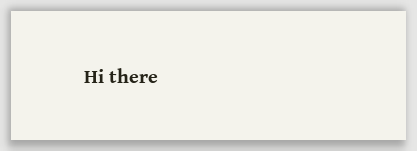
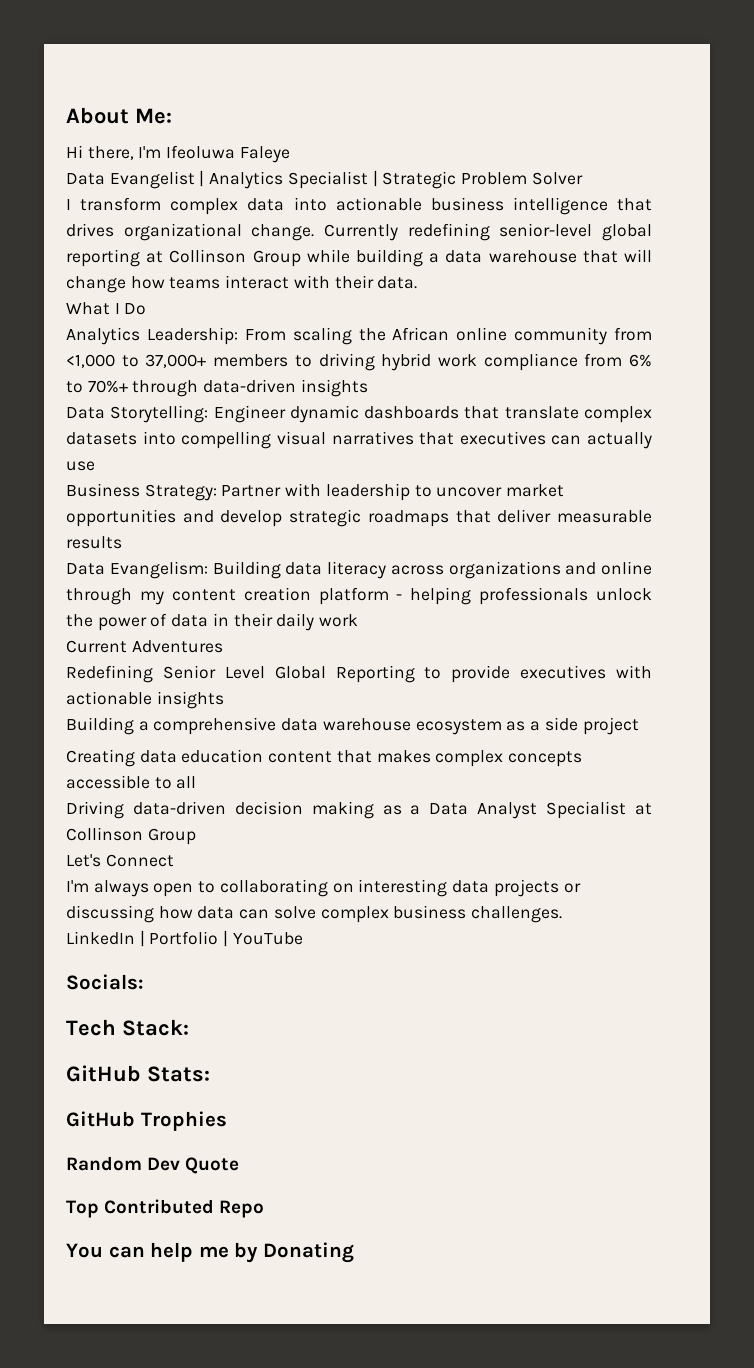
[84,68,159,83] Hi there -> [66,107,172,124] [66,145,290,163] [66,170,583,189] [66,197,652,215] [66,223,652,241] [66,249,652,267] [66,275,418,293] [66,302,147,315] [66,327,652,345] [66,353,652,371] [66,379,368,397] [66,405,653,423] [66,431,652,449] [66,461,95,471] [66,483,565,501] [66,509,652,527] [66,536,122,549] [66,561,652,579] [66,587,652,605] [66,613,359,631] [66,640,223,653] [66,665,652,683] [66,691,224,709] [66,717,639,735] [66,749,583,767] [66,775,197,789] [66,801,653,819] [66,827,196,845] [66,854,174,867] [66,879,581,897] [66,905,563,923] [66,930,303,947] [66,974,144,990] [66,1019,189,1036] [66,1065,210,1082] [66,1111,227,1131] [66,1156,240,1174] [66,1199,265,1218] [66,1242,354,1263] About Me: // Hi there, I'm Ifeoluwa Faleye // Data Evangelist | Analytics Specialist | Strategic Problem Solver // I transform complex data into actionable business intelligence that drives organizational change. Currently redefining senior-level global reporting at Collinson Group while building a data warehouse that will change how teams interact with their data. // What I Do // Analytics Leadership: From scaling the African online community from <1,000 to 37,000+ members to driving hybrid work compliance from 6% to 70%+ through data-driven insights // Data Storytelling: Engineer dynamic dashboards that translate complex datasets into compelling visual narratives that executives can actually use // Business Strategy: Partner with leadership to uncover market opportunities and develop strategic roadmaps that deliver measurable results // Data Evangelism: Building data literacy across organizations and online through my content creation platform - helping professionals unlock the power of data in their daily work // Current Adventures // Redefining Senior Level Global Reporting to provide executives with actionable insights // Building a comprehensive data warehouse ecosystem as a side project // Creating data education content that makes complex concepts accessible to all // Driving data-driven decision making as a Data Analyst Specialist at Collinson Group // Let's Connect // I'm always open to collaborating on interesting data projects or discussing how data can solve complex business challenges. // LinkedIn | Portfolio | YouTube // Socials: // Tech Stack: // GitHub Stats: // GitHub Trophies // Random Dev Quote // Top Contributed Repo // You can help me by Donating

